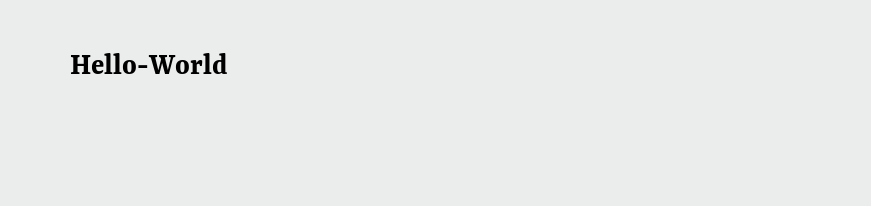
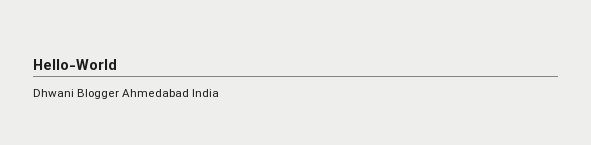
(228, 63) none -> [33,89,220,99] // Dhwani Blogger Ahmedabad India

